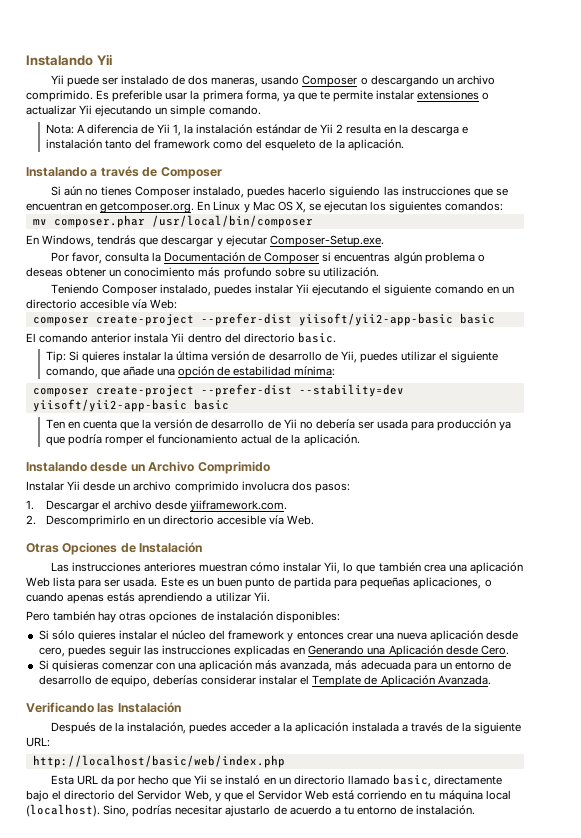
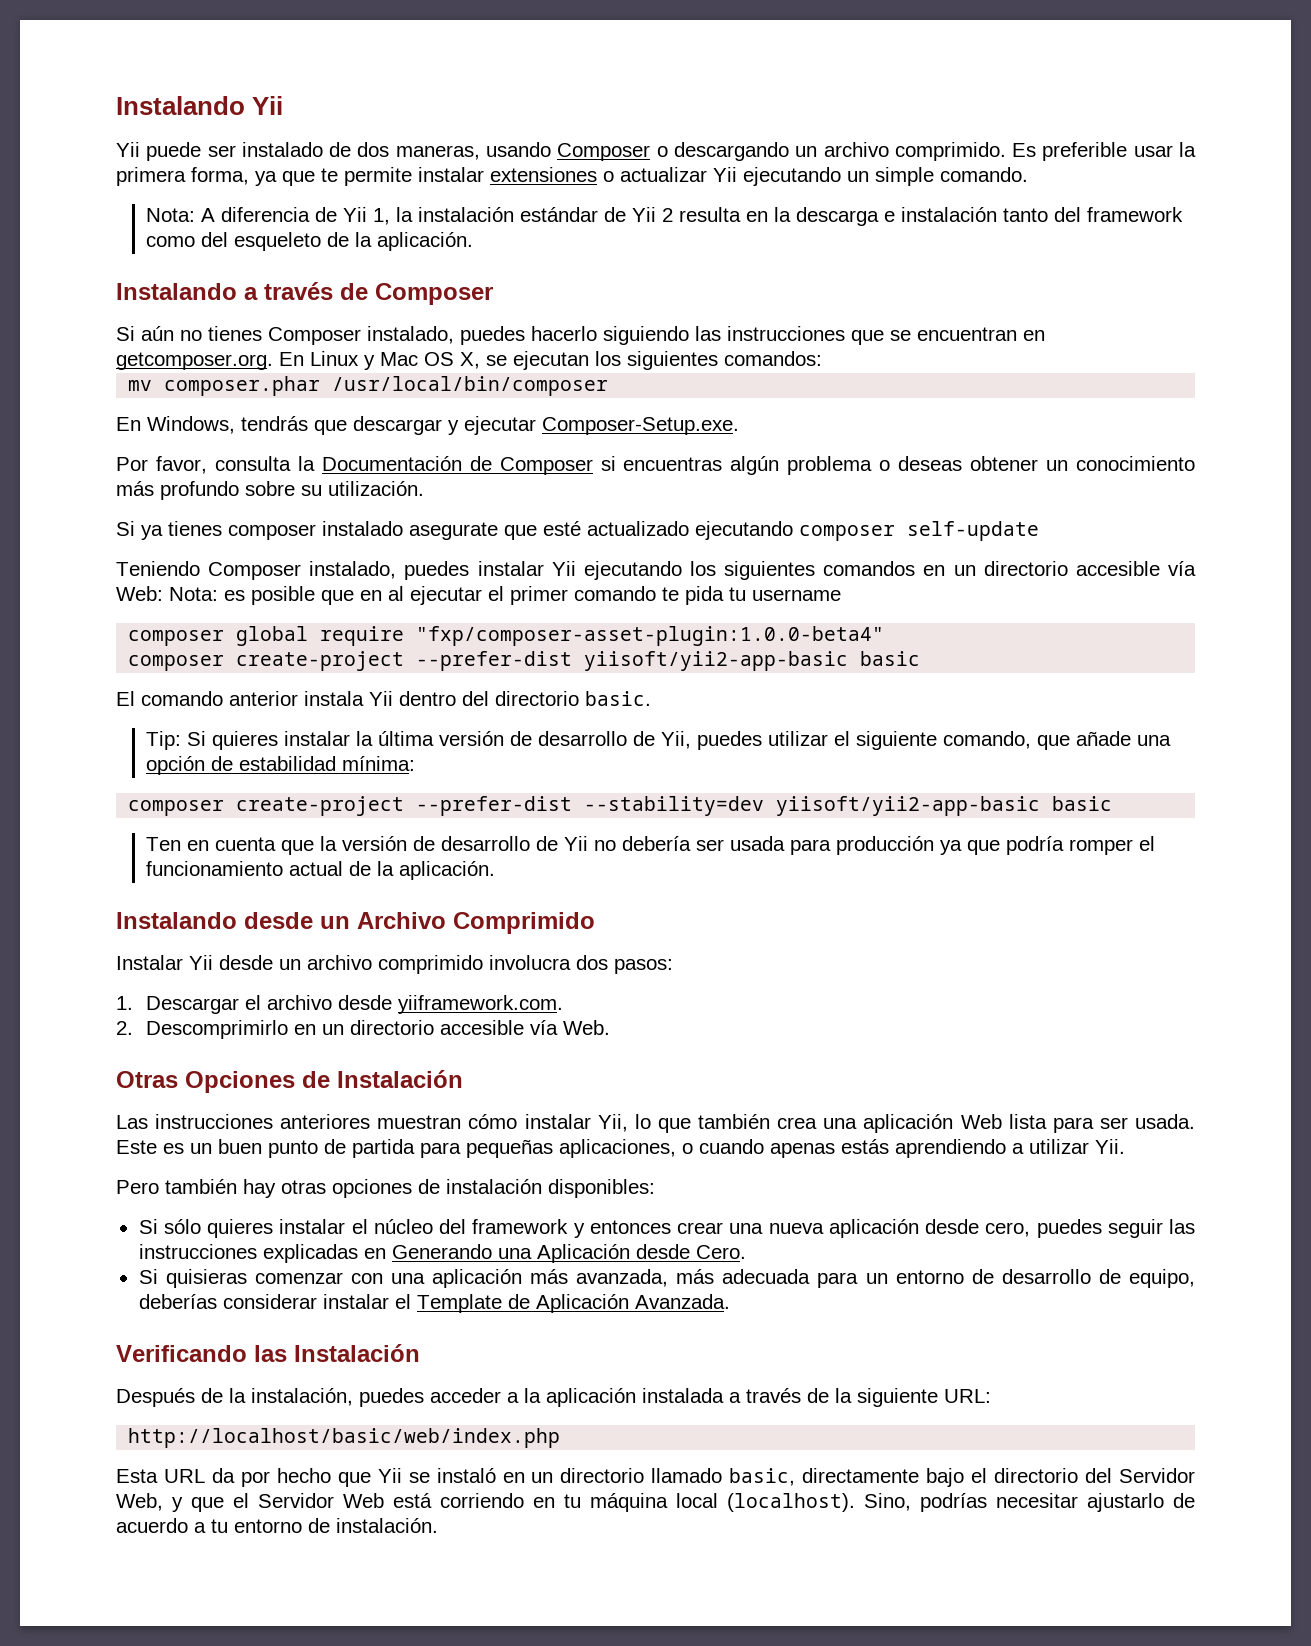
(379, 272) none -> [116,521,1039,541] // Si ya tienes composer instalado asegurate que esté actualizado ejecutando composer self-update
[372,284,484,296] el siguiente comando -> [690,561,916,580] los siguientes comandos
(178, 304) none -> [169,586,841,605] [128,626,885,646] Nota: es posible que en al ejecutar el primer comando te pida tu username // composer global require "fxp/composer-asset-plugin:1.0.0-beta4"

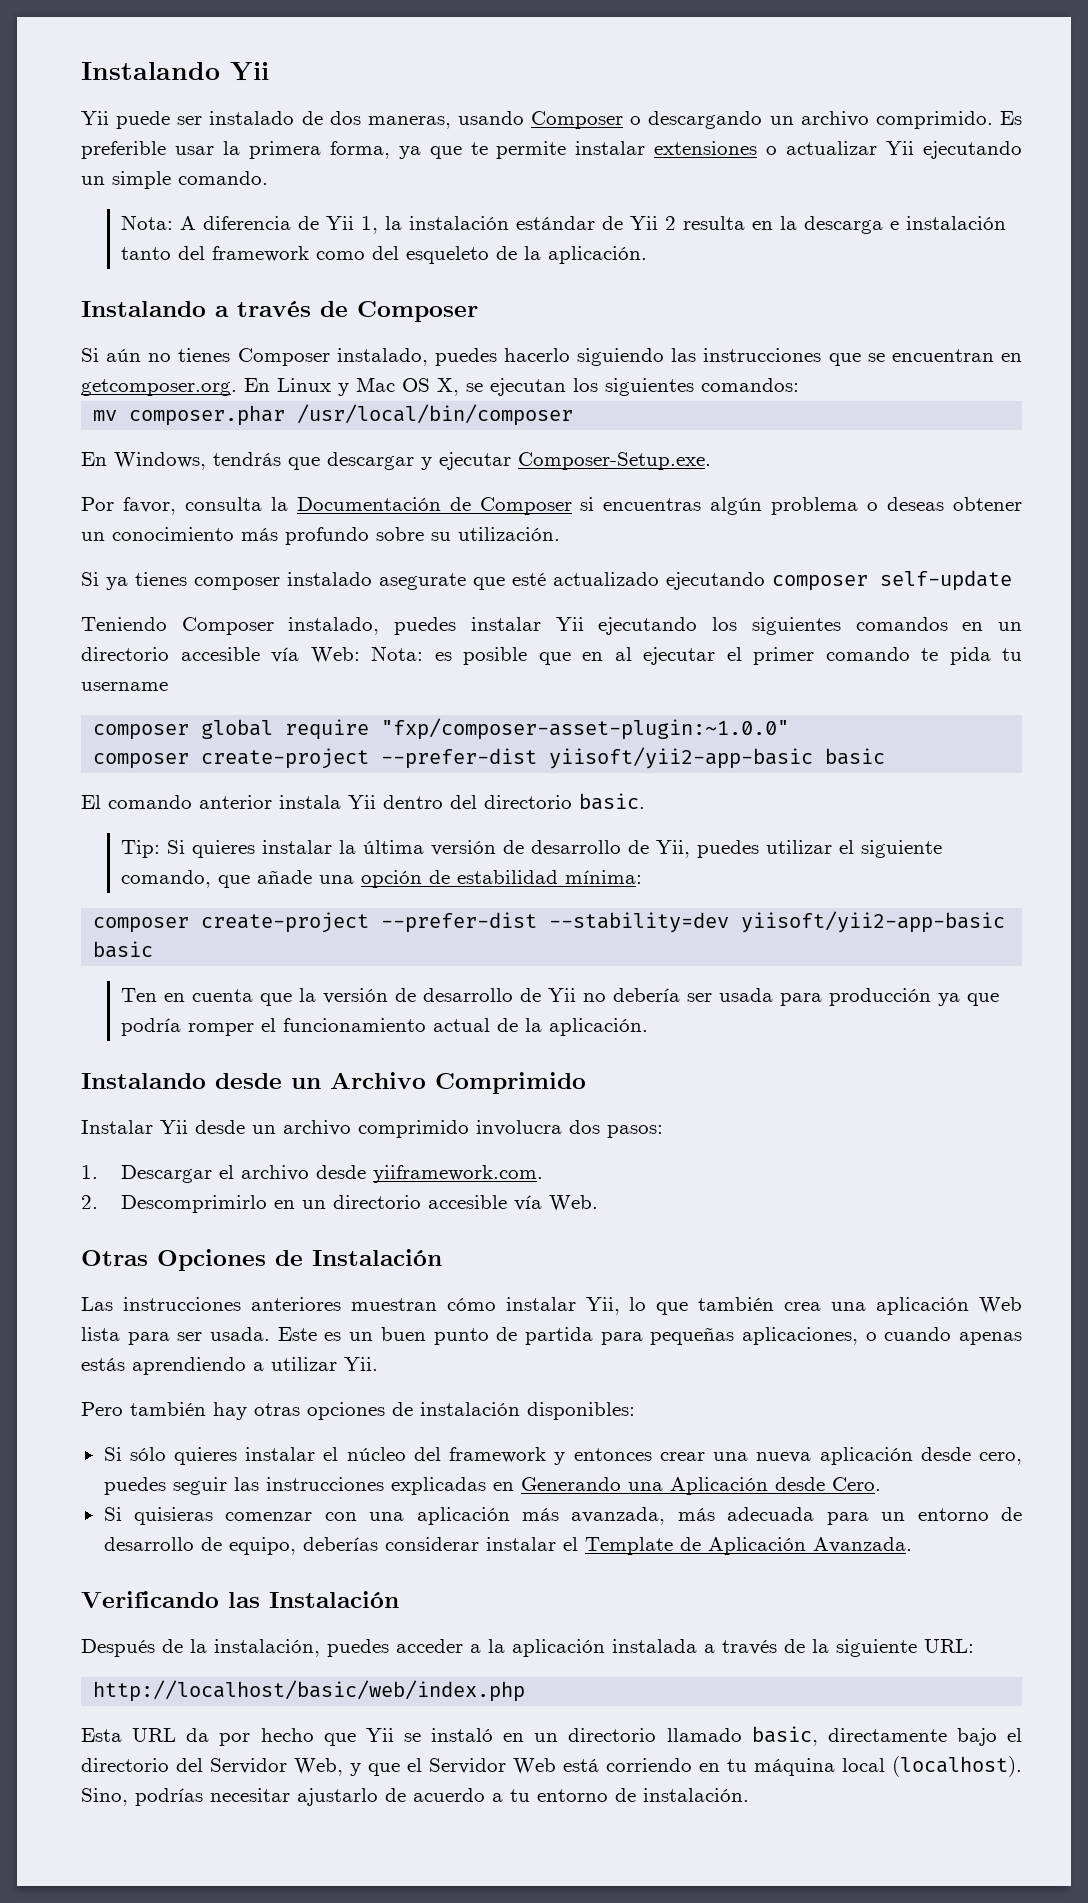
[416,626,885,646] "fxp/composer-asset-plugin:1.0.0-beta4" -> [381,718,790,740] "fxp/composer-asset-plugin:~1.0.0"

